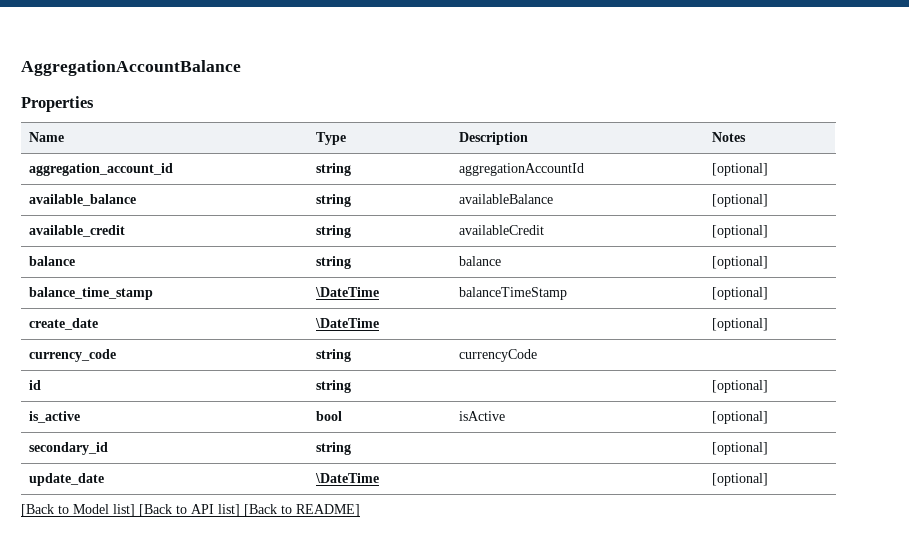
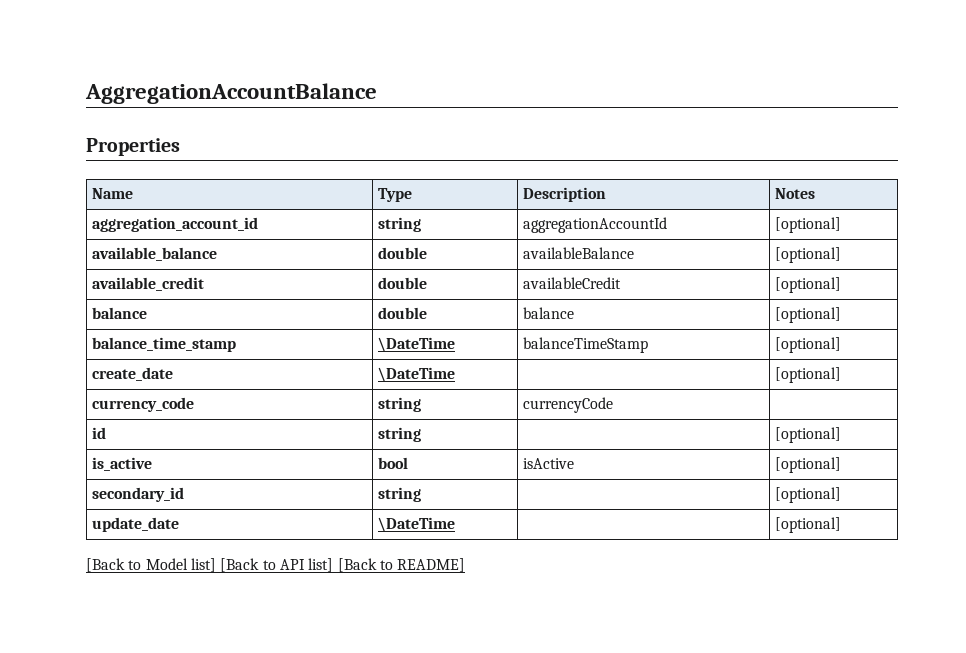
[316,194,352,207] string -> [378,247,428,259] double
[316,225,352,238] string -> [378,277,428,289] double
[316,256,352,269] string -> [378,307,428,319] double

